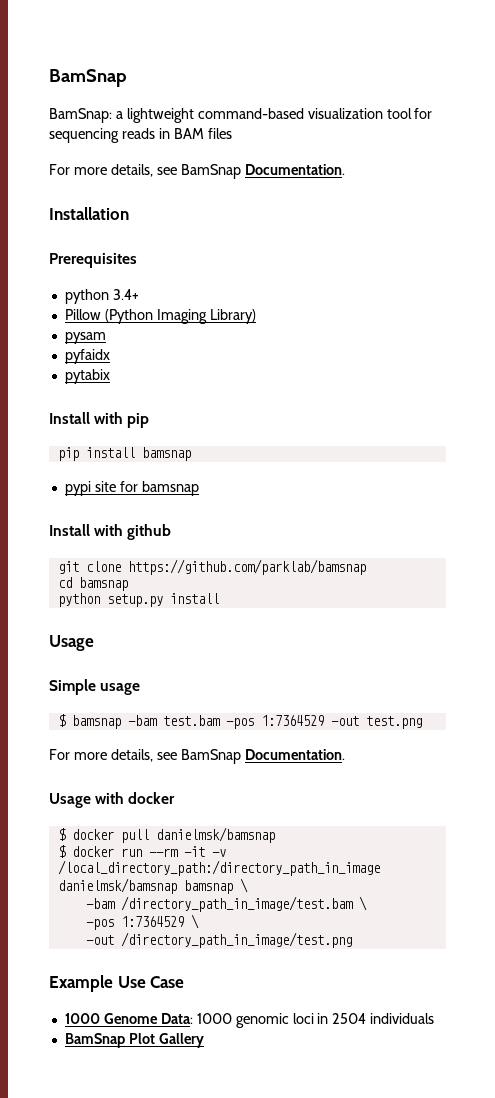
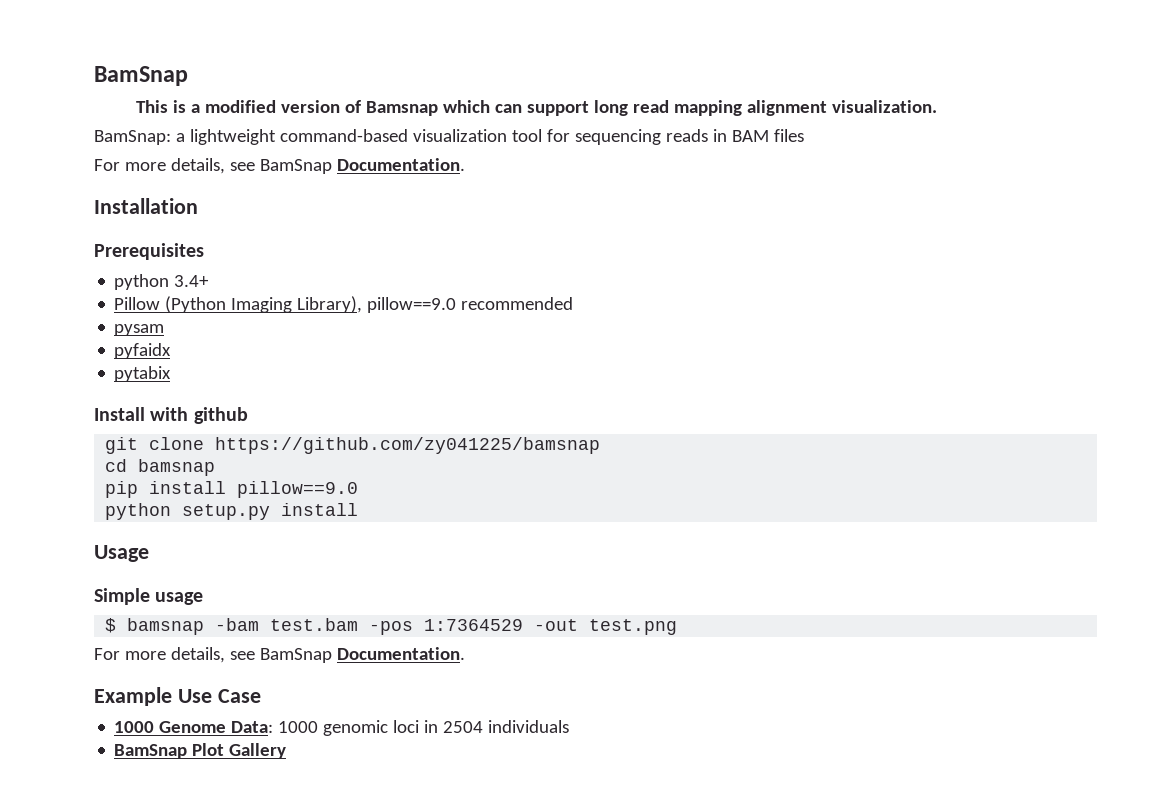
[49,69,127,87] BamSnap -> [94,66,188,86] [135,100,937,116] BamSnap // This is a modified version of Bamsnap which can support long read mapping alignment visualization.
[209,309,256,324] Library) -> [297,296,574,313] Library), pillow==9.0 recommended
[49,412,150,428] [57,447,191,461] [64,481,199,496] // Install with pip // pip install bamsnap // pypi site for bamsnap -> (172, 374) none
[127,559,366,575] https://github.com/parklab/bamsnap -> [215,437,601,454] https://github.com/zy041225/bamsnap
(128, 584) none -> [105,481,359,498] // pip install pillow==9.0
[49,792,176,808] [57,827,275,843] [57,845,226,858] [57,860,380,876] [57,878,248,894] [85,896,367,912] [85,914,199,930] [85,932,352,948] // Usage with docker // $ docker pull danielmsk/bamsnap // $ docker run --rm -it -v /local_directory_path:/directory_path_in_image danielmsk/bamsnap bamsnap \ // -bam /directory_path_in_image/test.bam \ // -pos 1:7364529 \ // -out /directory_path_in_image/test.png -> (465, 653) none

